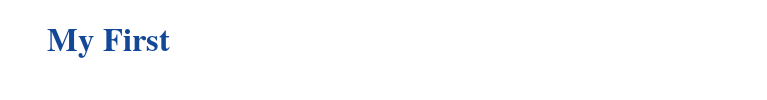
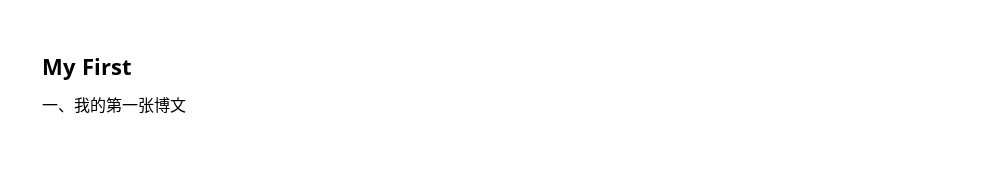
(170, 40) none -> [42,97,186,114] // 一、我的第一张博文

